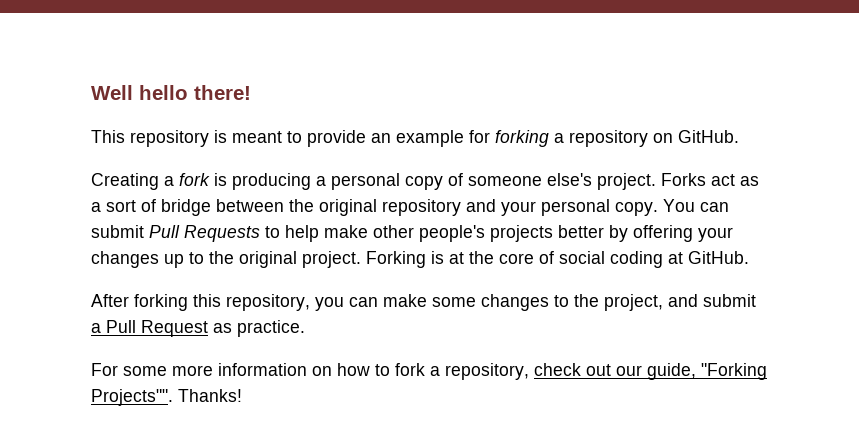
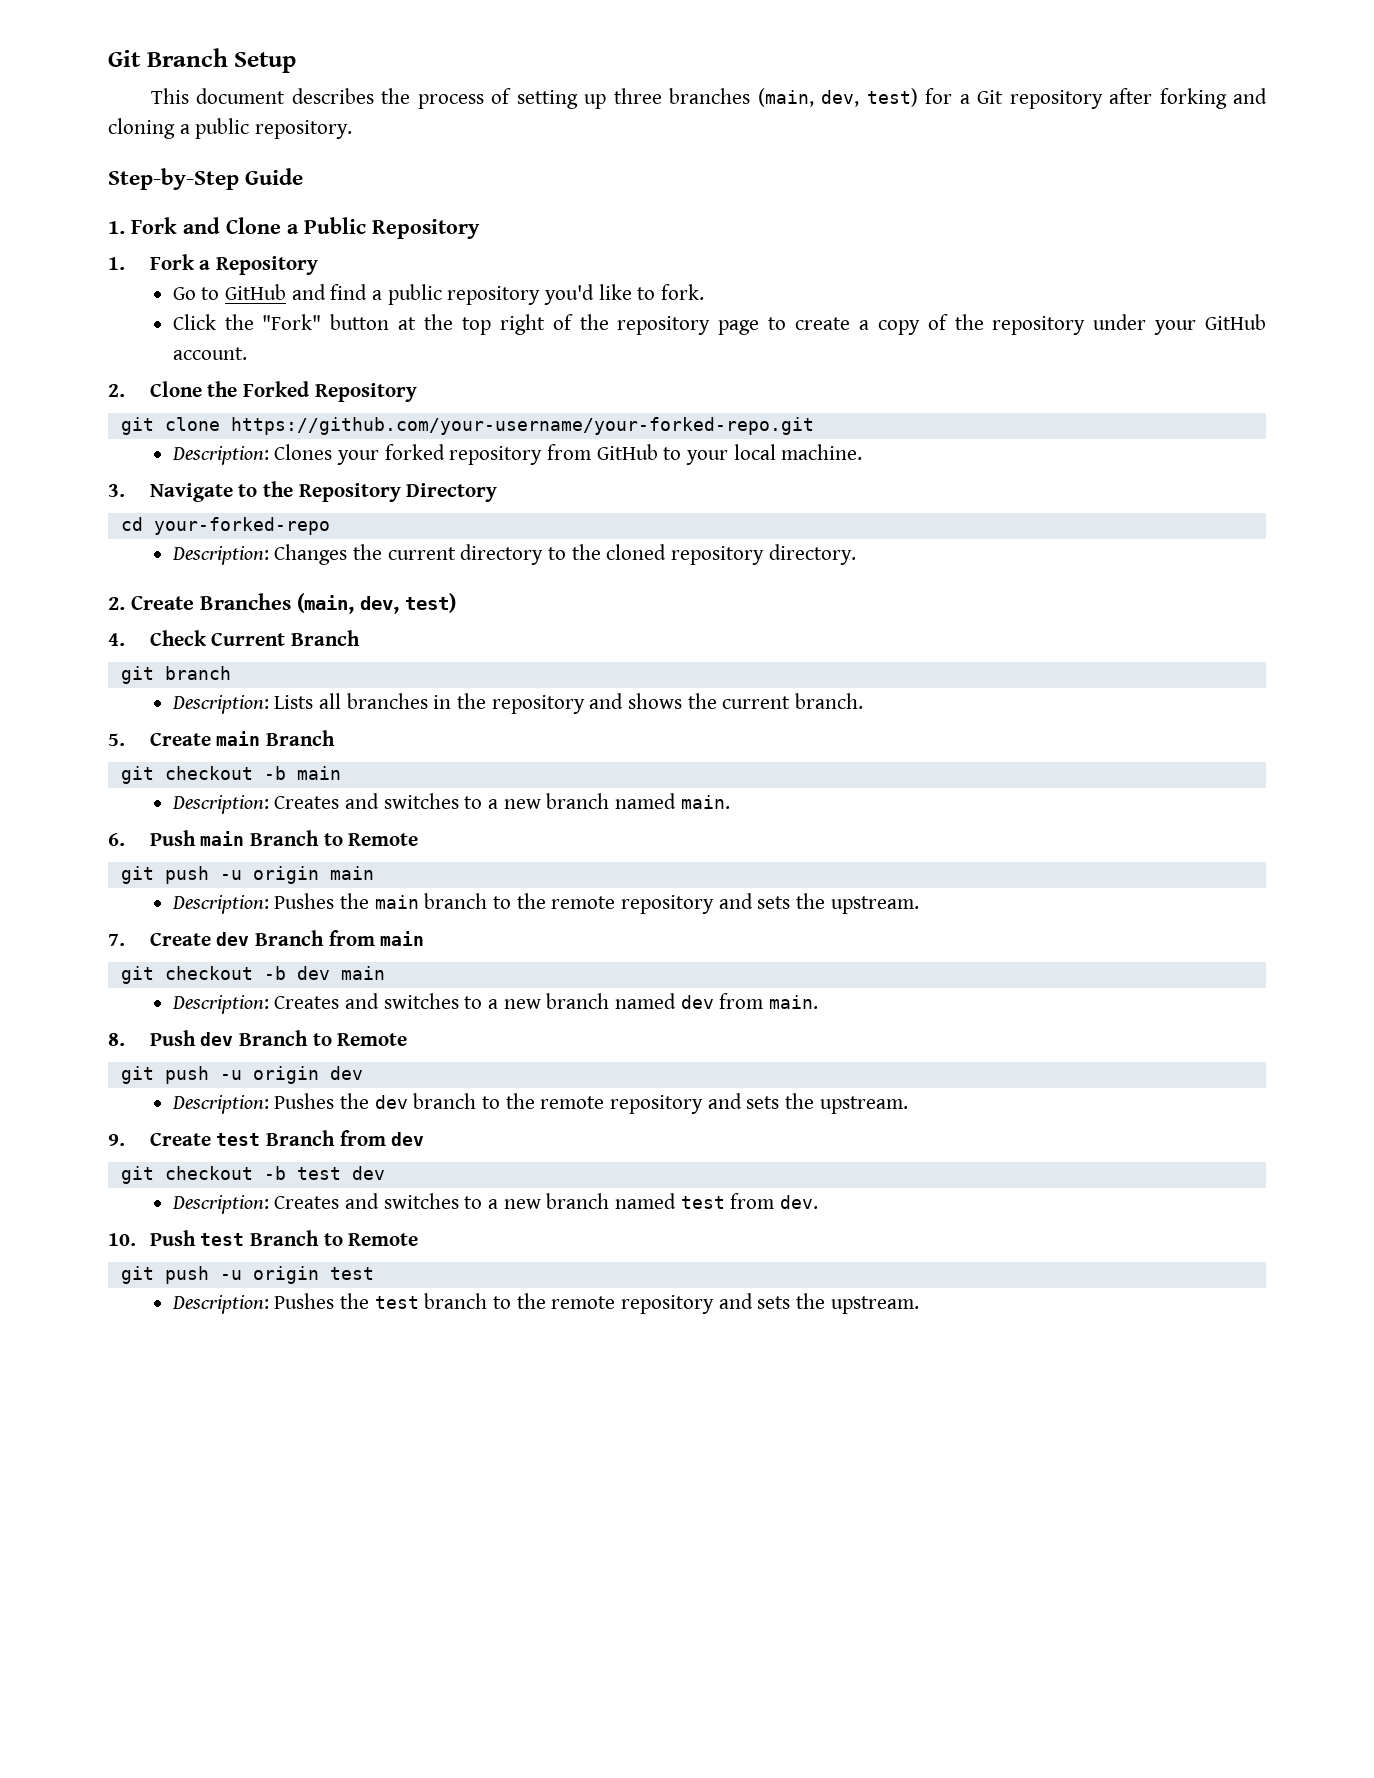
[91,85,251,100] [91,130,739,147] [91,173,759,190] [91,199,729,216] [91,225,733,242] [91,251,749,268] [91,294,756,311] [91,320,305,337] [91,363,767,380] [91,389,242,406] Well hello there! // This repository is meant to provide an example for forking a repository on GitHub. // Creating a fork is producing a personal copy of someone else's project. Forks act as a sort of bridge between the original repository and your personal copy. You can submit Pull Requests to help make other people's projects better by offering your changes up to the original project. Forking is at the core of social coding at GitHub. // After forking this repository, you can make some changes to the project, and submit a Pull Request as practice. // For some more information on how to fork a repository, check out our guide, "Forking Projects"". Thanks! -> [108,48,297,73] [150,88,1267,109] [108,118,353,139] [108,168,304,190] [108,217,480,239] [108,254,318,275] [172,284,705,305] [172,314,1267,335] [172,347,247,360] [108,381,417,402] [120,417,814,435] [171,444,863,465] [108,481,498,502] [120,517,330,535] [171,544,856,565] [108,593,456,614] [108,630,360,646] [120,666,231,684] [171,693,864,714] [108,730,335,746] [120,766,341,784] [171,793,730,814] [108,830,419,846] [120,866,374,884] [171,893,919,914] [108,930,425,946] [120,966,385,984] [171,993,819,1014] [108,1030,408,1046] [120,1066,363,1084] [171,1093,908,1114] [108,1130,425,1146] [120,1166,385,1184] [171,1193,819,1214] [108,1230,419,1246] [120,1266,374,1284] [171,1293,919,1314] Git Branch Setup // This document describes the process of setting up three branches (main, dev, test) for a Git repository after forking and cloning a public repository. // Step-by-Step Guide // 1. Fork and Clone a Public Repository // 1. Fork a Repository // Go to GitHub and find a public repository you'd like to fork. // Click the "Fork" button at the top right of the repository page to create a copy of the repository under your GitHub account. // 2. Clone the Forked Repository // git clone https://github.com/your-username/your-forked-repo.git // Description: Clones your forked repository from GitHub to your local machine. // 3. Navigate to the Repository Directory // cd your-forked-repo // Description: Changes the current directory to the cloned repository directory. // 2. Create Branches (main, dev, test) // 4. Check Current Branch // git branch // Description: Lists all branches in the repository and shows the current branch. // 5. Create main Branch // git checkout -b main // Description: Creates and switches to a new branch named main. // 6. Push main Branch to Remote // git push -u origin main // Description: Pushes the main branch to the remote repository and sets the upstream. // 7. Create dev Branch from main // git checkout -b dev main // Description: Creates and switches to a new branch named dev from main. // 8. Push dev Branch to Remote // git push -u origin dev // Description: Pushes the dev branch to the remote repository and sets the upstream. // 9. Create test Branch from dev // git checkout -b test dev // Description: Creates and switches to a new branch named test from dev. // 10. Push test Branch to Remote // git push -u origin test // Description: Pushes the test branch to the remote repository and sets the upstream.

